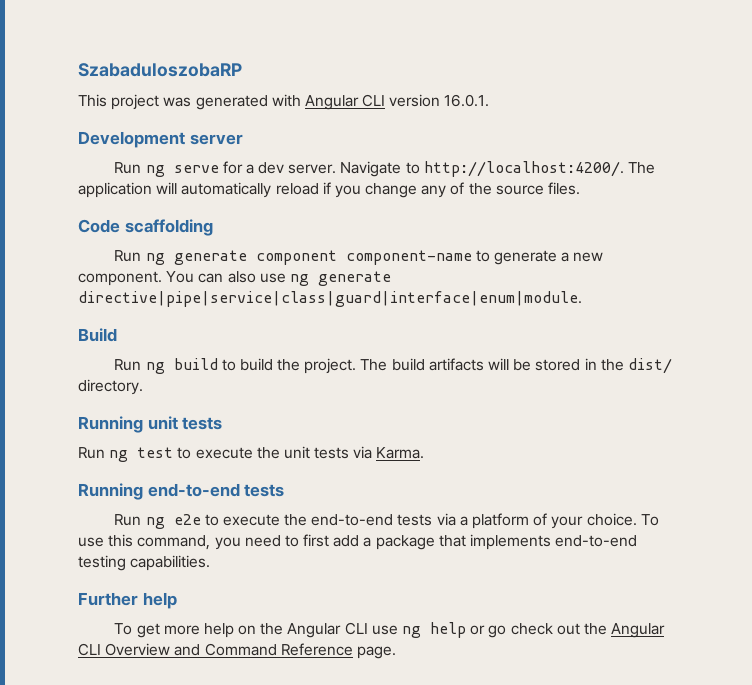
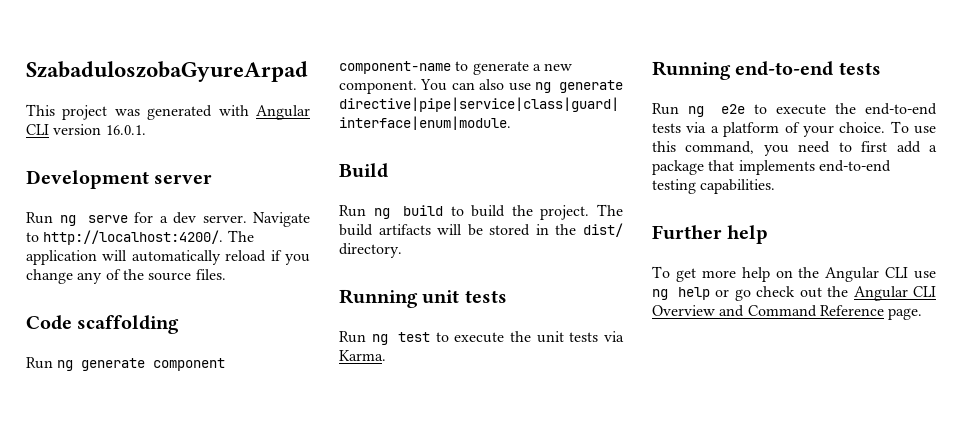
[78,63,242,77] SzabaduloszobaRP -> [26,61,308,82] SzabaduloszobaGyureArpad

